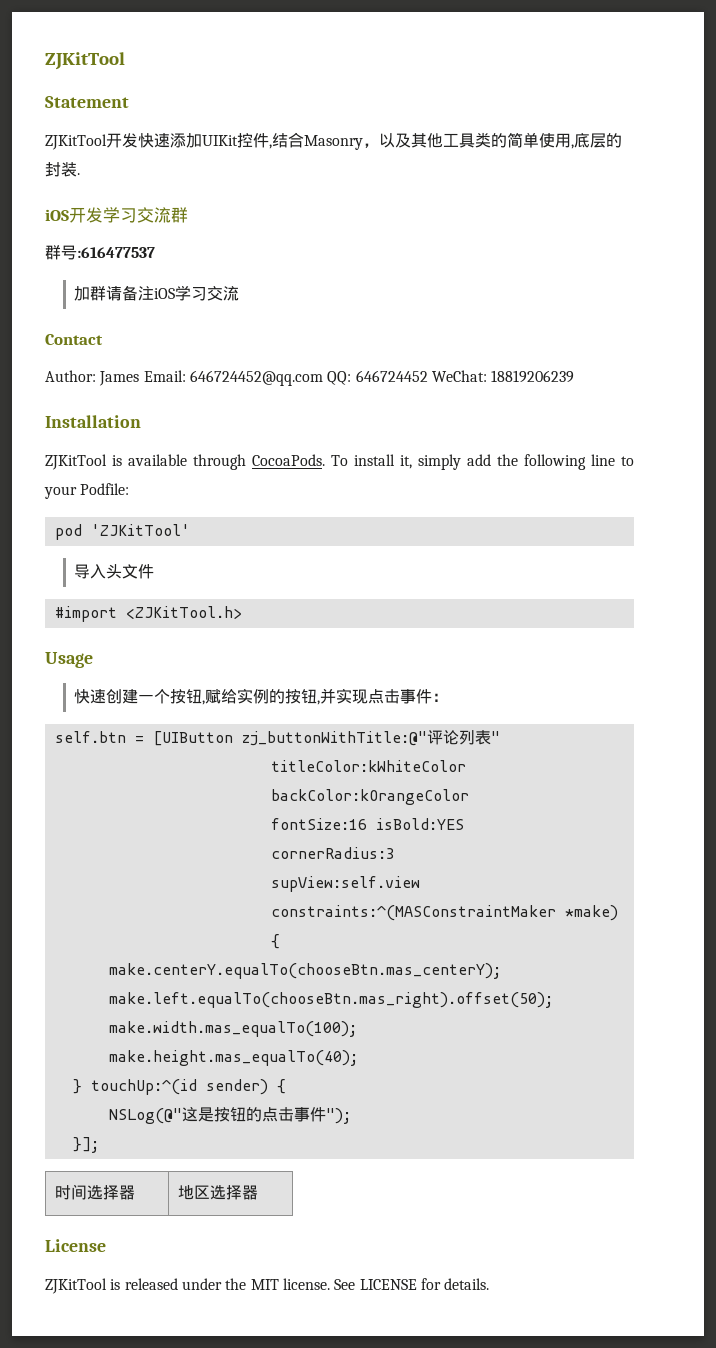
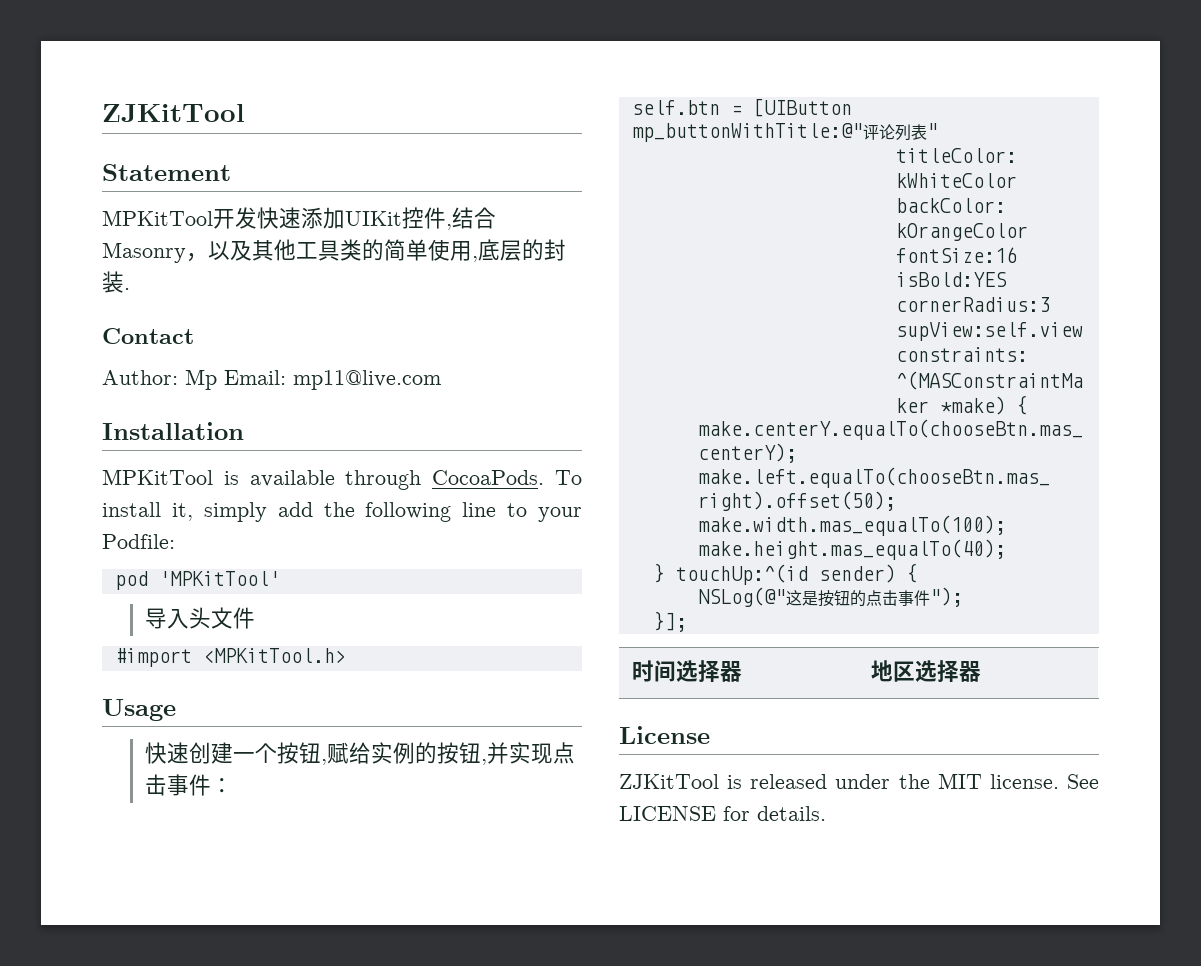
[45,134,107,150] ZJKitTool -> [102,210,213,226] MPKitTool
[45,207,188,223] [45,245,155,260] [74,285,240,301] [45,334,103,345] [45,370,575,386] iOS开发学习交流群 // 群号:616477537 // 加群请备注iOS学习交流 // Contact // Author: James Email: 646724452@qq.com QQ: 646724452 WeChat: 18819206239 -> [102,328,194,344] [102,369,441,390] Contact // Author: Mp Email: mp11@live.com
[45,454,107,470] ZJKitTool -> [102,469,213,485] MPKitTool
[90,524,190,536] 'ZJKitTool' -> [158,571,280,586] 'MPKitTool'
[125,606,242,619] <ZJKitTool.h> -> [202,648,346,663] <MPKitTool.h>
[241,731,427,746] zj_buttonWithTitle:@" -> [631,123,863,142] mp_buttonWithTitle:@"

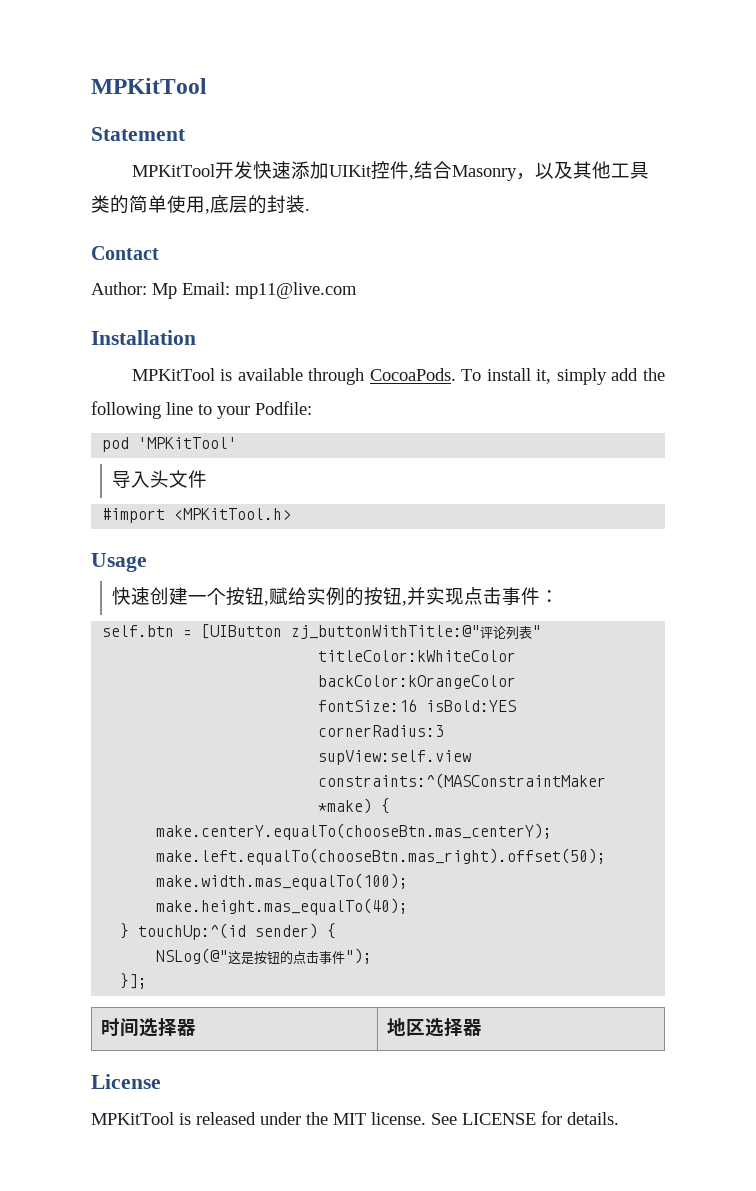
[102,104,245,122] ZJKitTool -> [91,78,207,94] MPKitTool
[631,123,863,142] mp_buttonWithTitle:@" -> [291,625,481,639] zj_buttonWithTitle:@"
[619,774,719,789] ZJKitTool -> [91,1112,174,1125] MPKitTool

